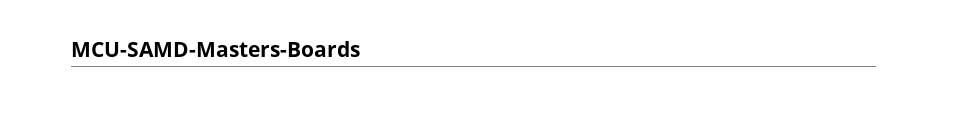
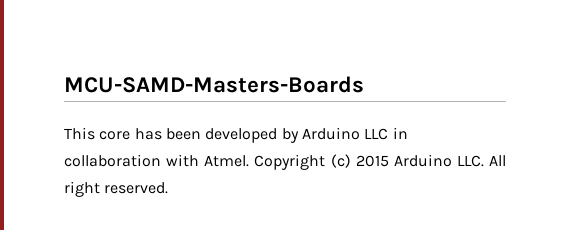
(360, 49) none -> [64,127,408,143] [64,154,506,170] [64,181,169,197] // This core has been developed by Arduino LLC in collaboration with Atmel. Copyright (c) 2015 Arduino LLC. All right reserved.

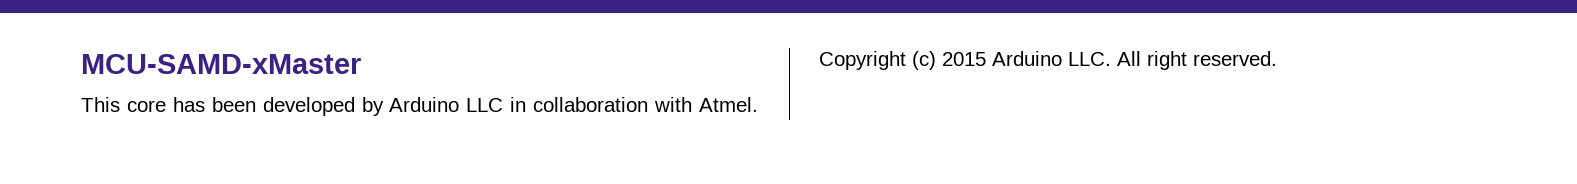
[64,76,364,93] MCU-SAMD-Masters-Boards -> [81,54,361,74] MCU-SAMD-xMaster

